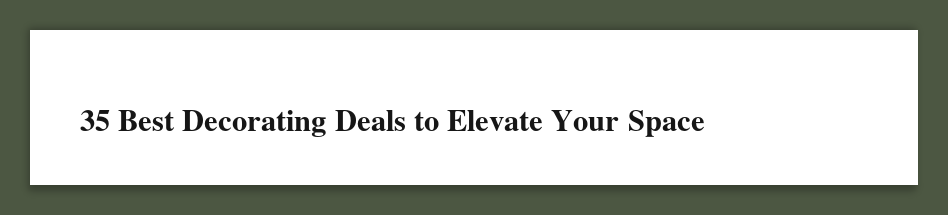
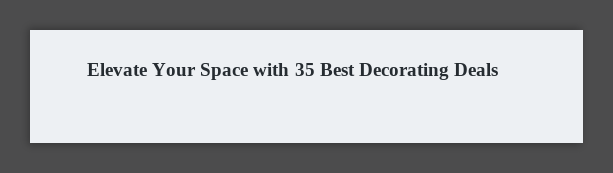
[80,110,705,137] 35 Best Decorating Deals to Elevate Your Space -> [87,63,498,80] Elevate Your Space with 35 Best Decorating Deals

